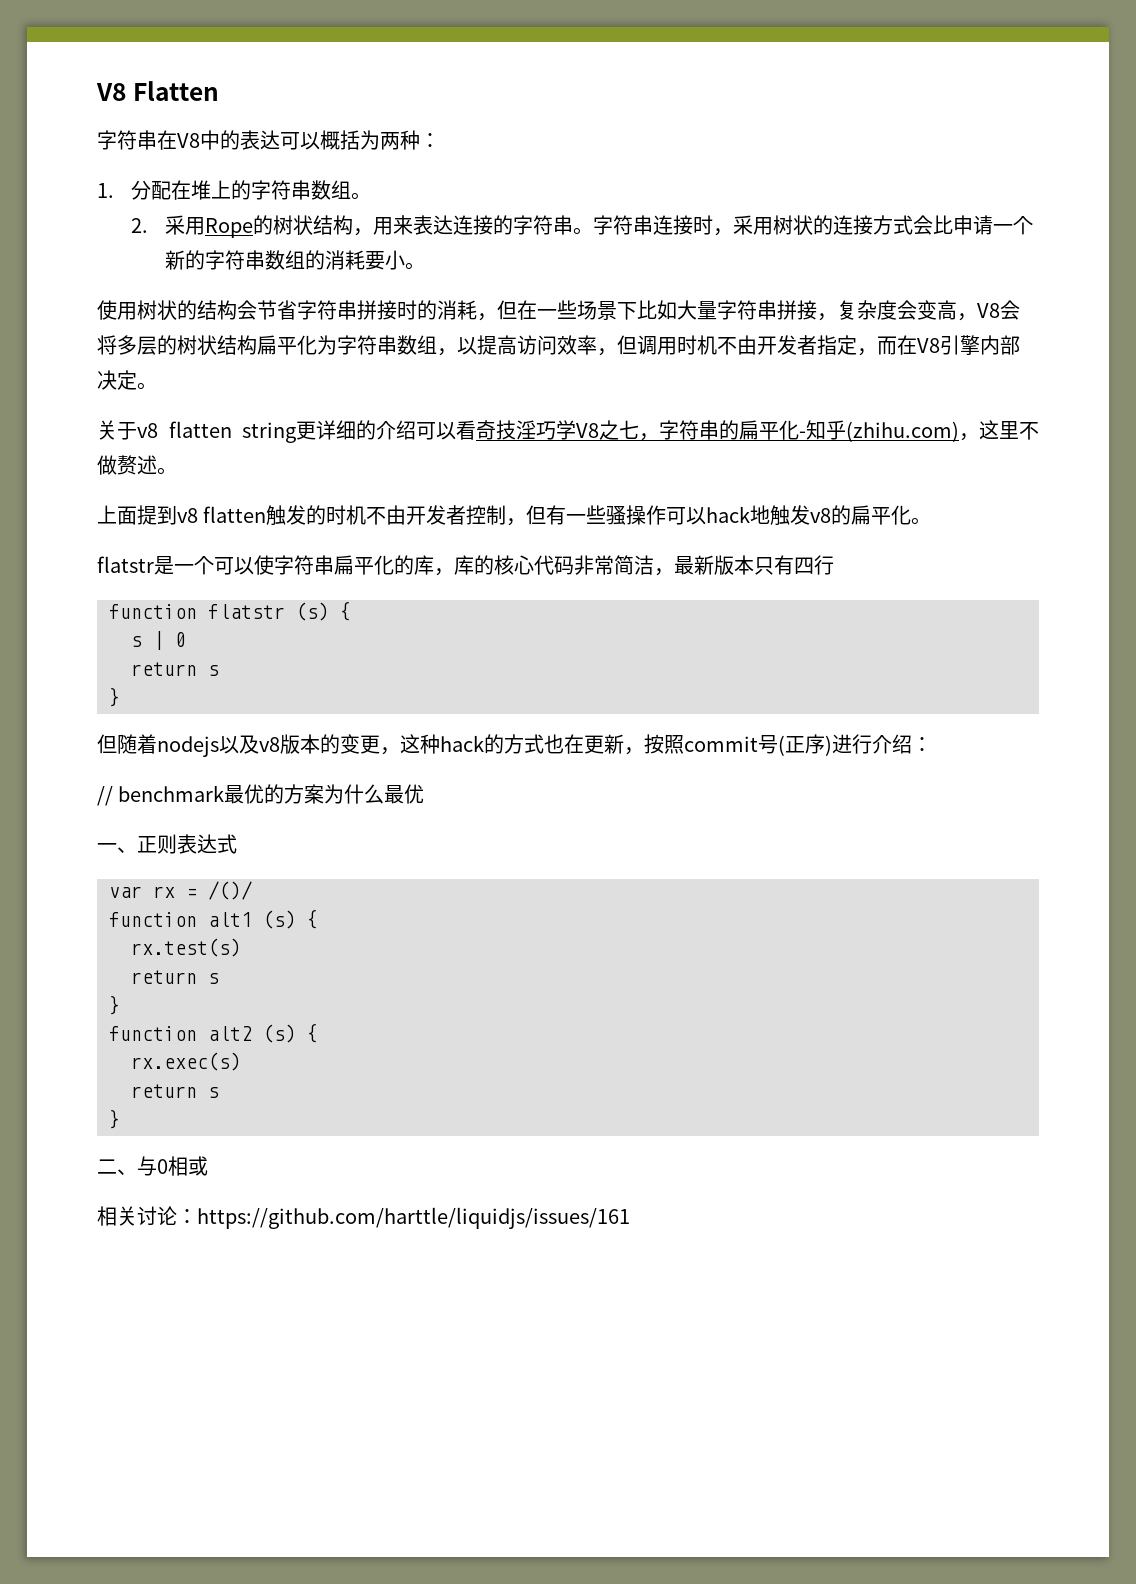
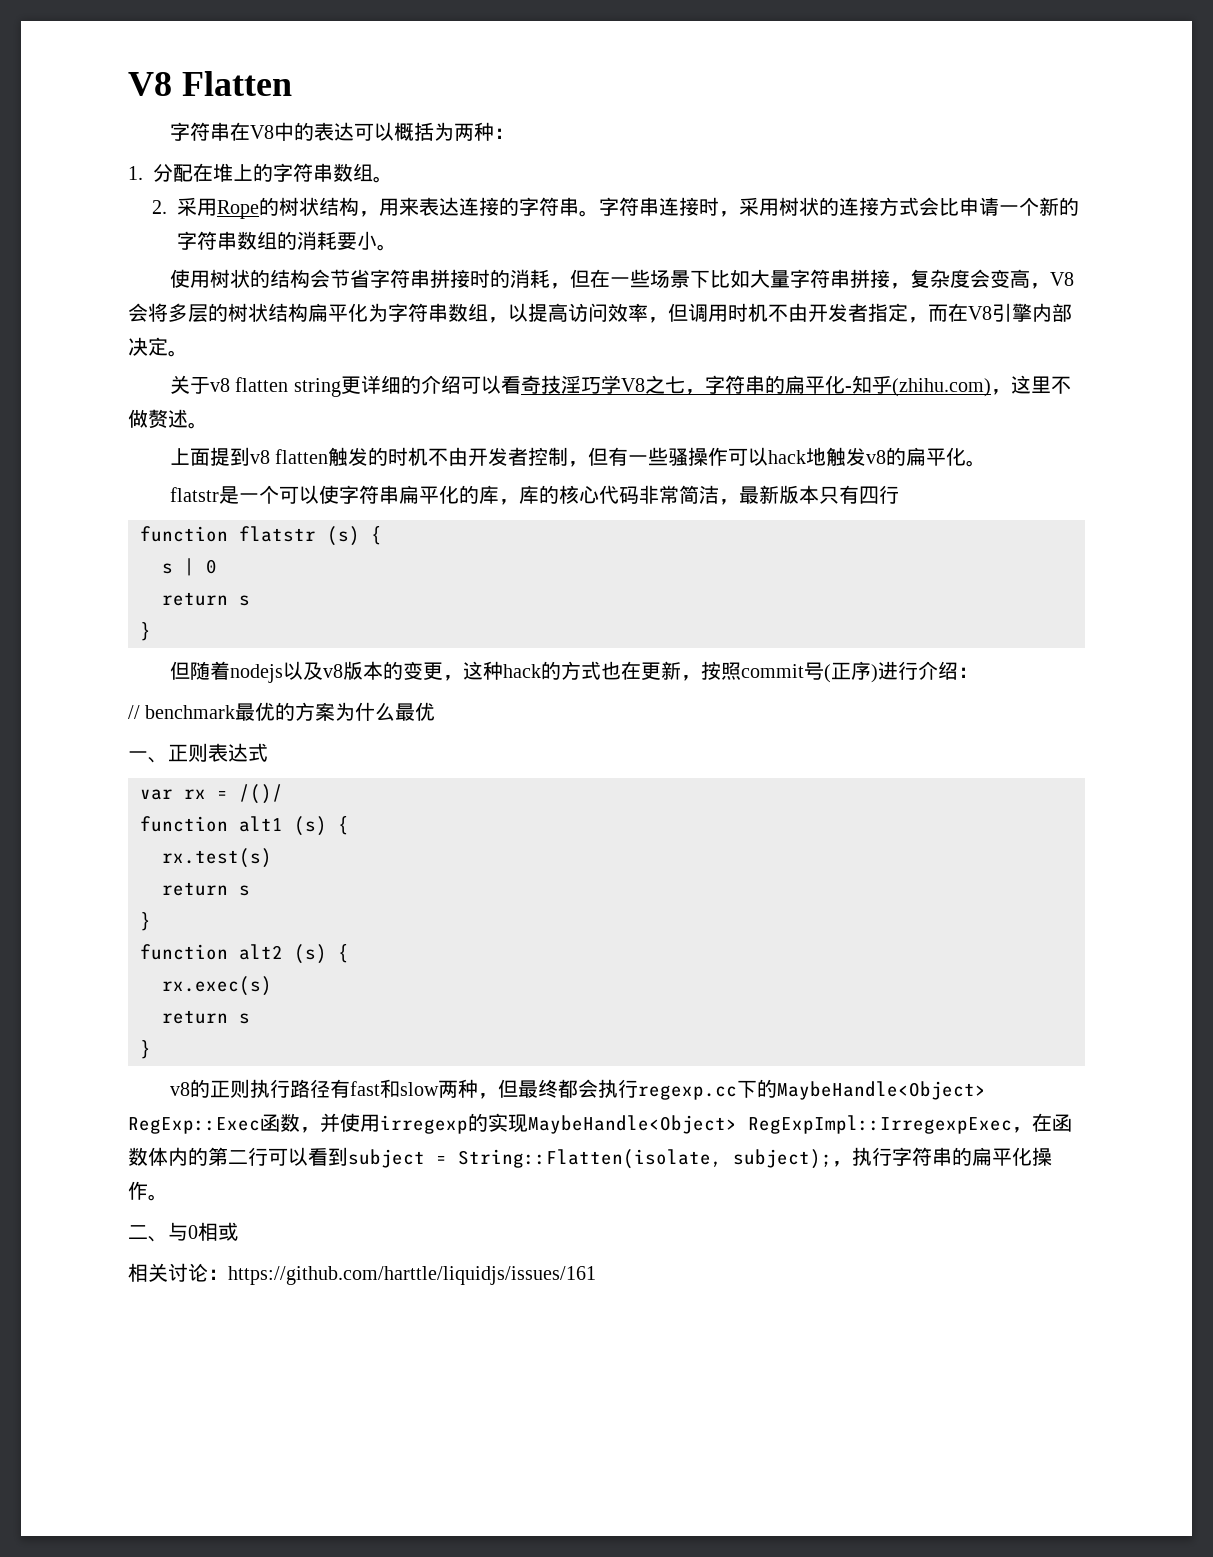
(120, 1119) none -> [170,1079,987,1100] [128,1113,1072,1134] [128,1147,1052,1169] [128,1181,168,1201] // v8的正则执行路径有fast和slow两种，但最终都会执行regexp.cc下的MaybeHandle<Object> RegExp::Exec函数，并使用irregexp的实现MaybeHandle<Object> RegExpImpl::IrregexpExec，在函数体内的第二行可以看到subject = String::Flatten(isolate, subject);，执行字符串的扁平化操作。

